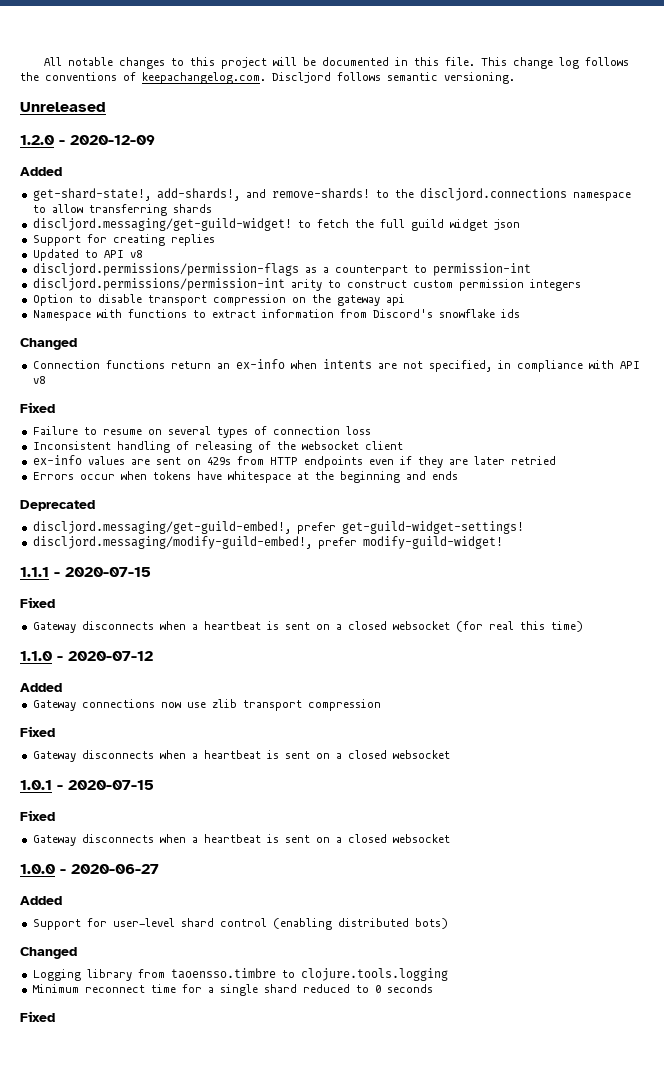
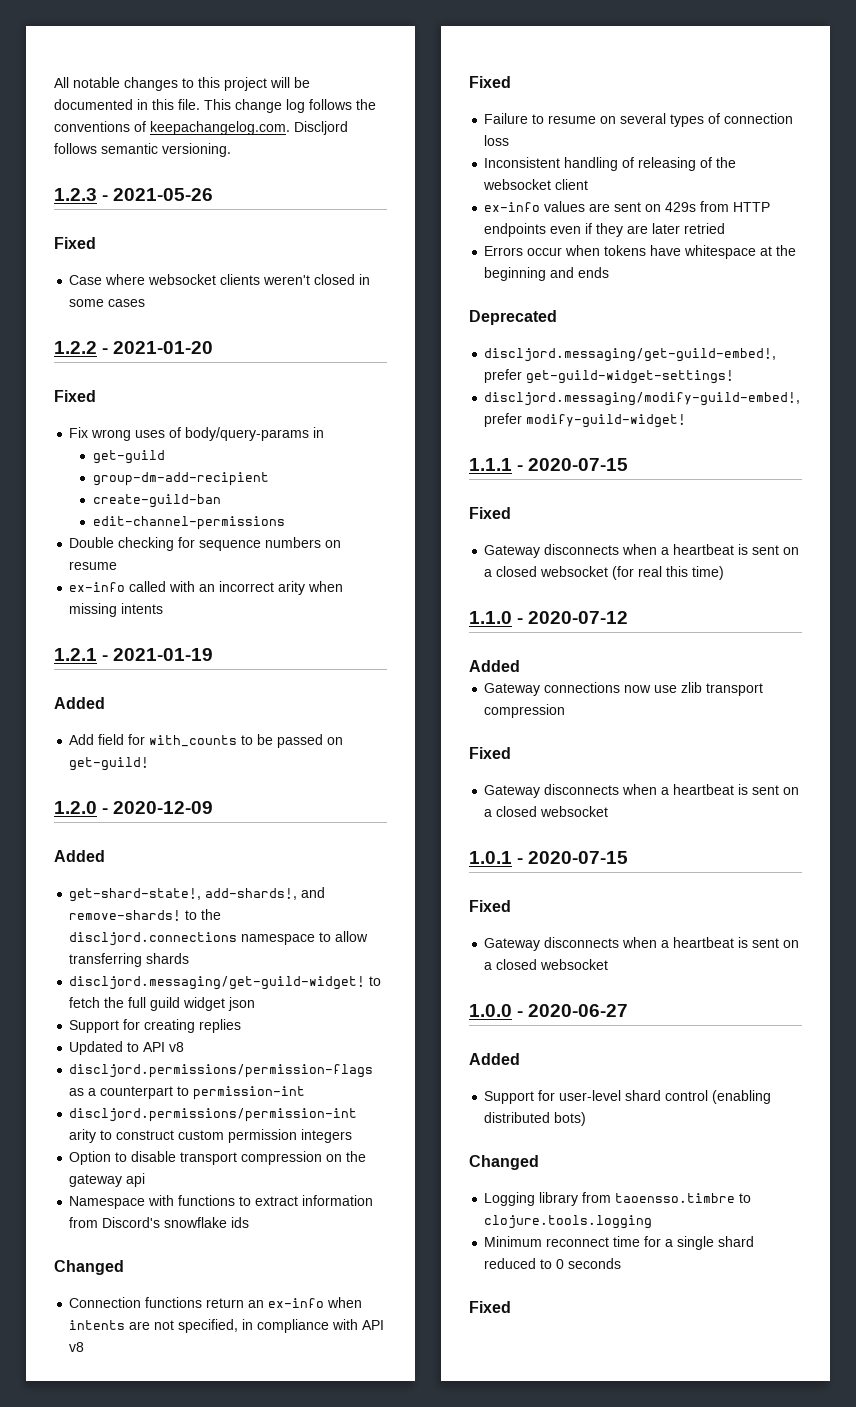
[20,102,106,112] Unreleased -> [54,188,214,201] [54,237,96,249] [69,274,371,285] [69,299,146,307] [54,341,214,354] [54,390,96,402] [69,427,325,441] [92,450,165,464] [92,472,269,486] [92,494,221,508] [92,516,285,530] [69,537,342,551] [69,561,118,570] [69,581,344,595] [69,603,164,617] [54,648,214,661] [54,697,105,709] [69,734,344,748] [69,757,150,771] 1.2.3 - 2021-05-26 // Fixed // Case where websocket clients weren't closed in some cases // 1.2.2 - 2021-01-20 // Fixed // Fix wrong uses of body/query-params in // get-guild // group-dm-add-recipient // create-guild-ban // edit-channel-permissions // Double checking for sequence numbers on resume // ex-info called with an incorrect arity when missing intents // 1.2.1 - 2021-01-19 // Added // Add field for with_counts to be passed on get-guild!

